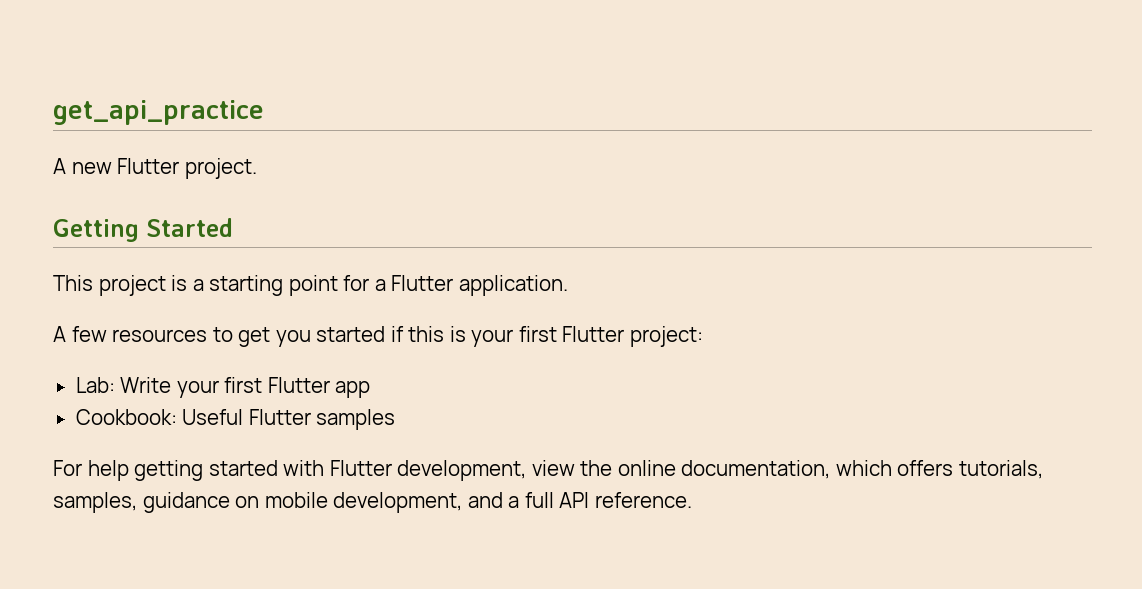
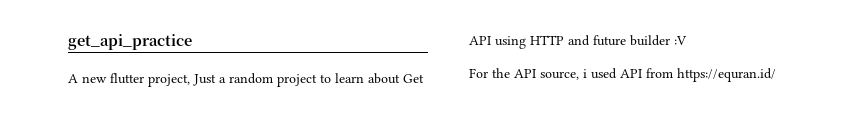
[117,158,257,179] [53,218,233,242] [53,275,568,296] [53,326,703,347] [75,377,371,398] [75,409,396,430] [53,460,1043,481] [53,492,692,513] Flutter project. // Getting Started // This project is a starting point for a Flutter application. // A few resources to get you started if this is your first Flutter project: // Lab: Write your first Flutter app // Cookbook: Useful Flutter samples // For help getting started with Flutter development, view the online documentation, which offers tutorials, samples, guidance on mobile development, and a full API reference. -> [110,73,424,87] [469,35,687,49] [469,68,776,82] flutter project, Just a random project to learn about Get API using HTTP and future builder :V // For the API source, i used API from https://equran.id/

